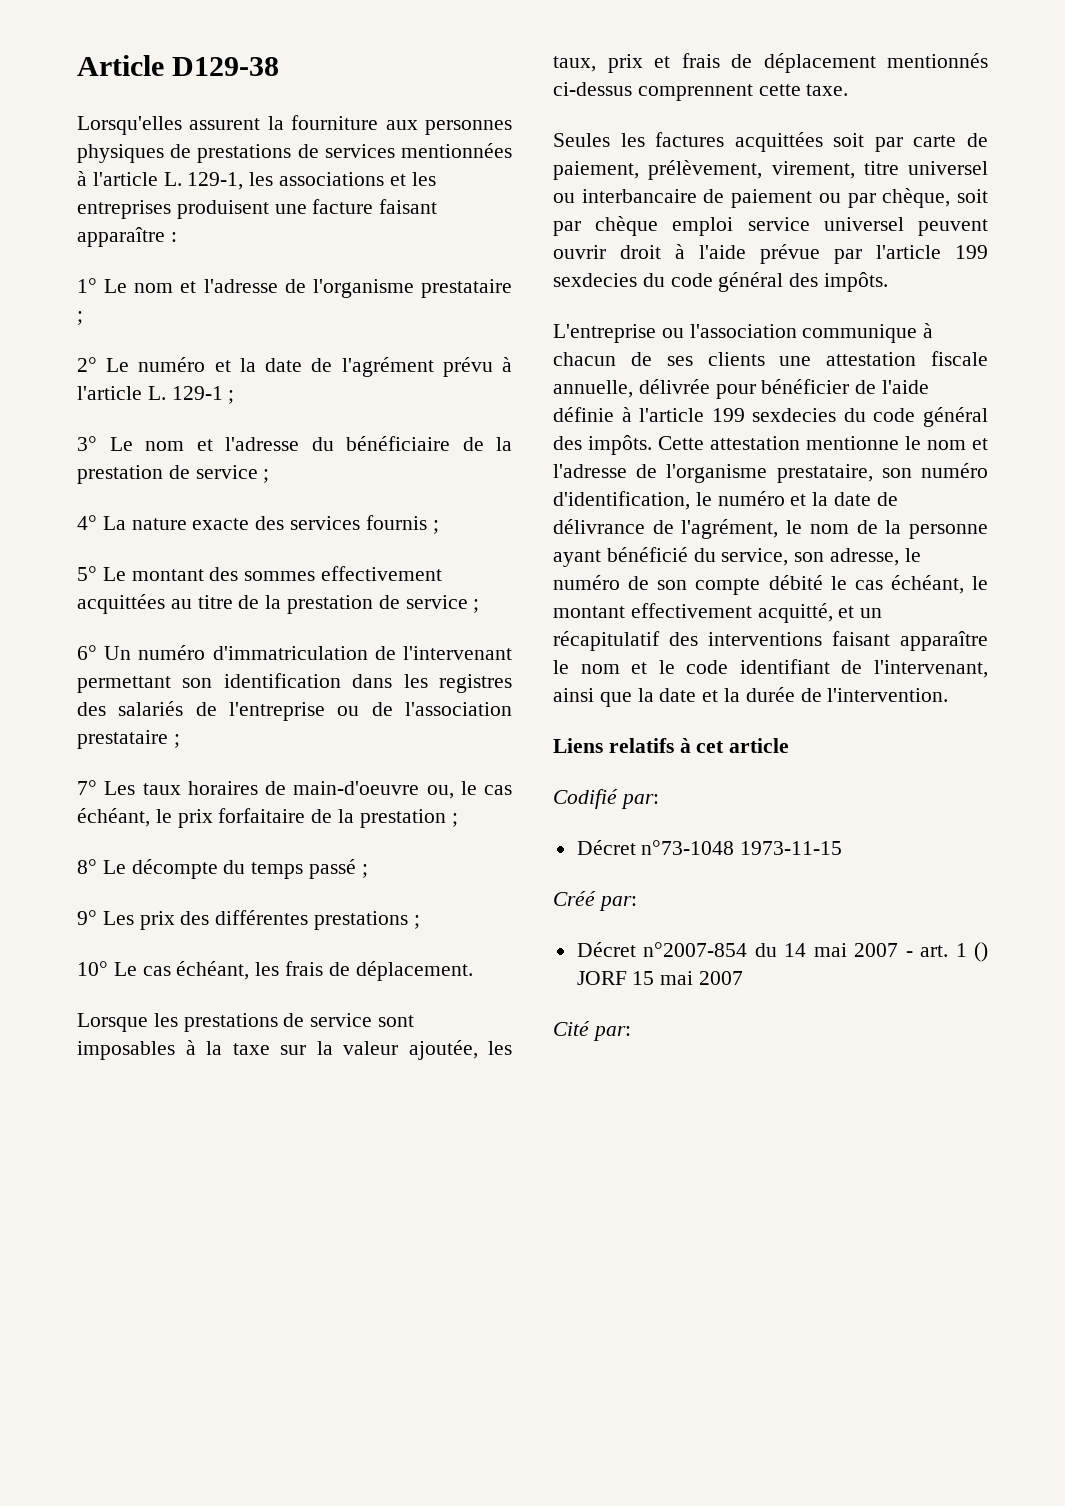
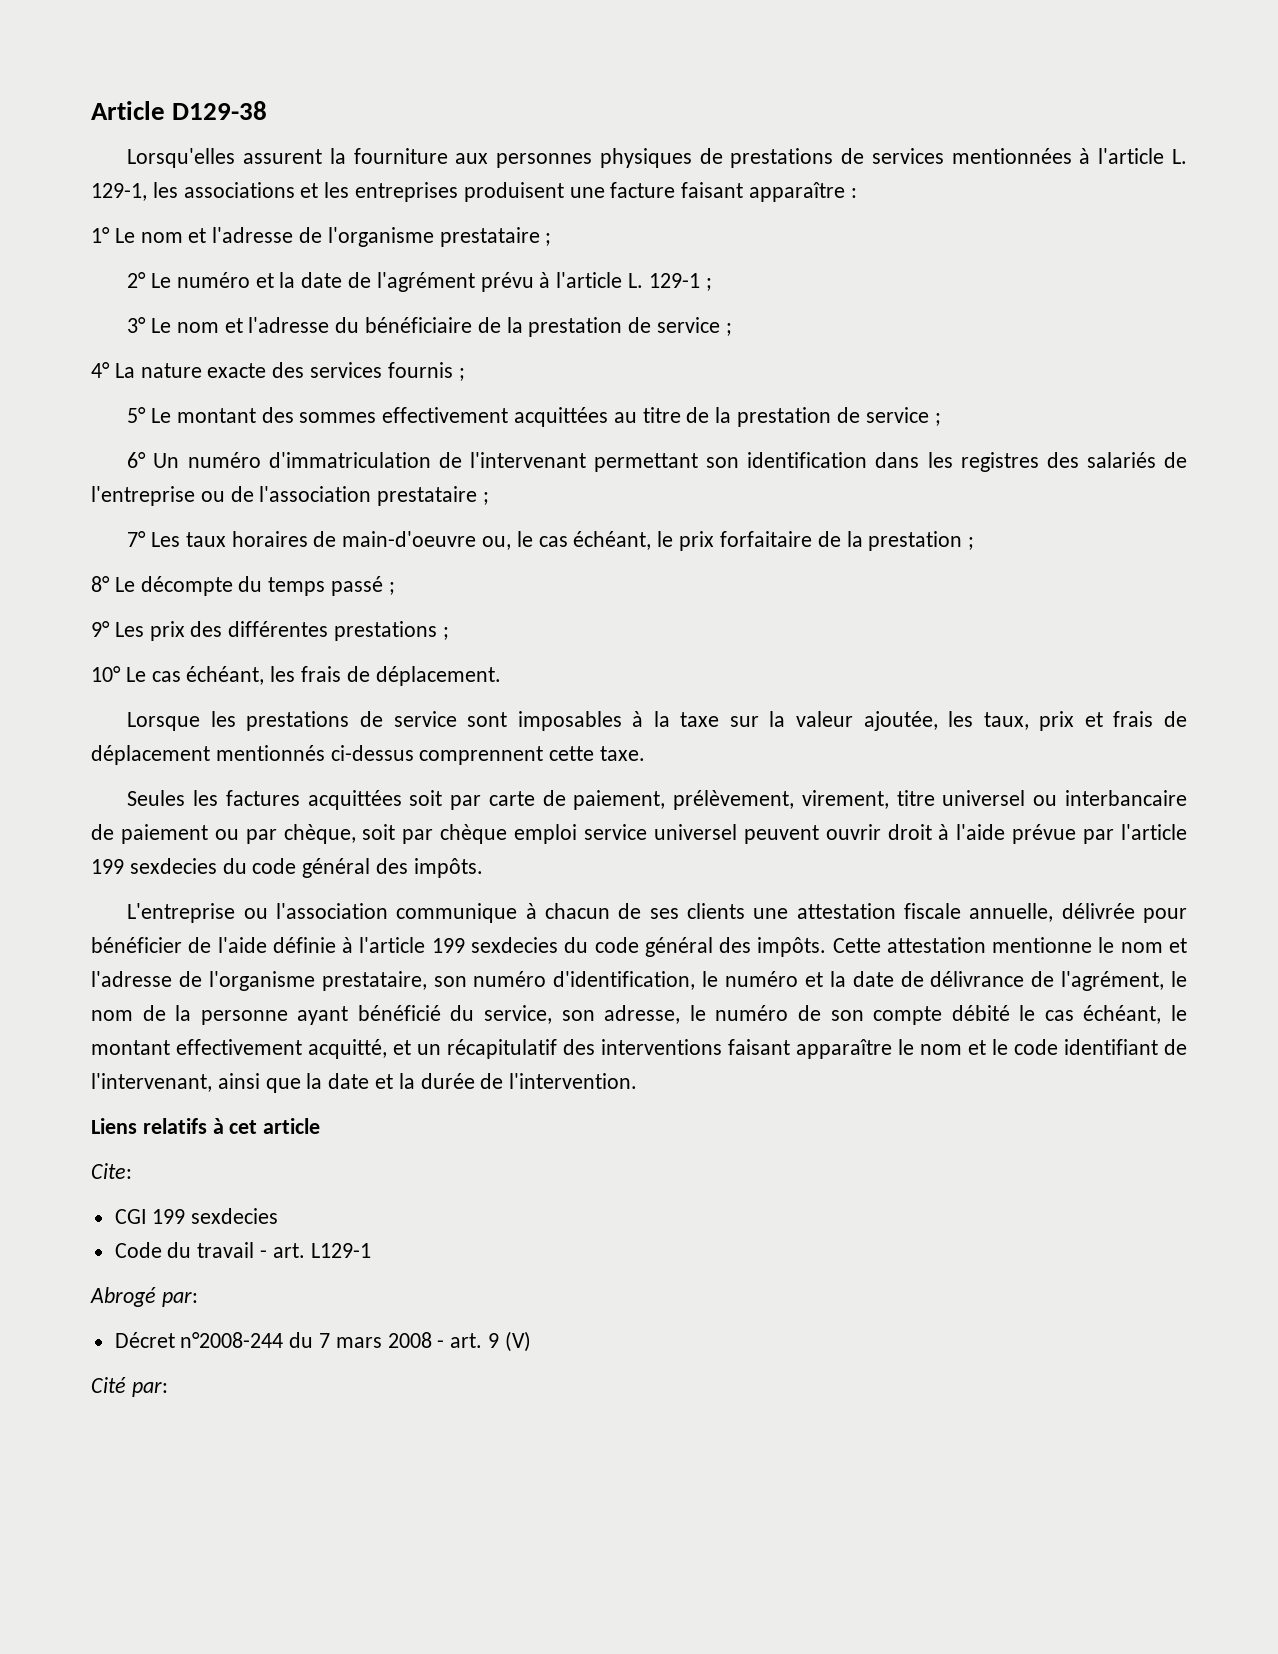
[553,789,659,809] [576,840,843,855] [553,891,637,911] [576,942,989,962] [576,971,744,985] Codifié par: // Décret n°73-1048 1973-11-15 // Créé par: // Décret n°2007-854 du 14 mai 2007 - art. 1 () JORF 15 mai 2007 -> [91,1163,132,1179] [114,1208,279,1224] [114,1242,371,1258] [90,1287,198,1307] [114,1331,531,1352] Cite: // CGI 199 sexdecies // Code du travail - art. L129-1 // Abrogé par: // Décret n°2008-244 du 7 mars 2008 - art. 9 (V)

